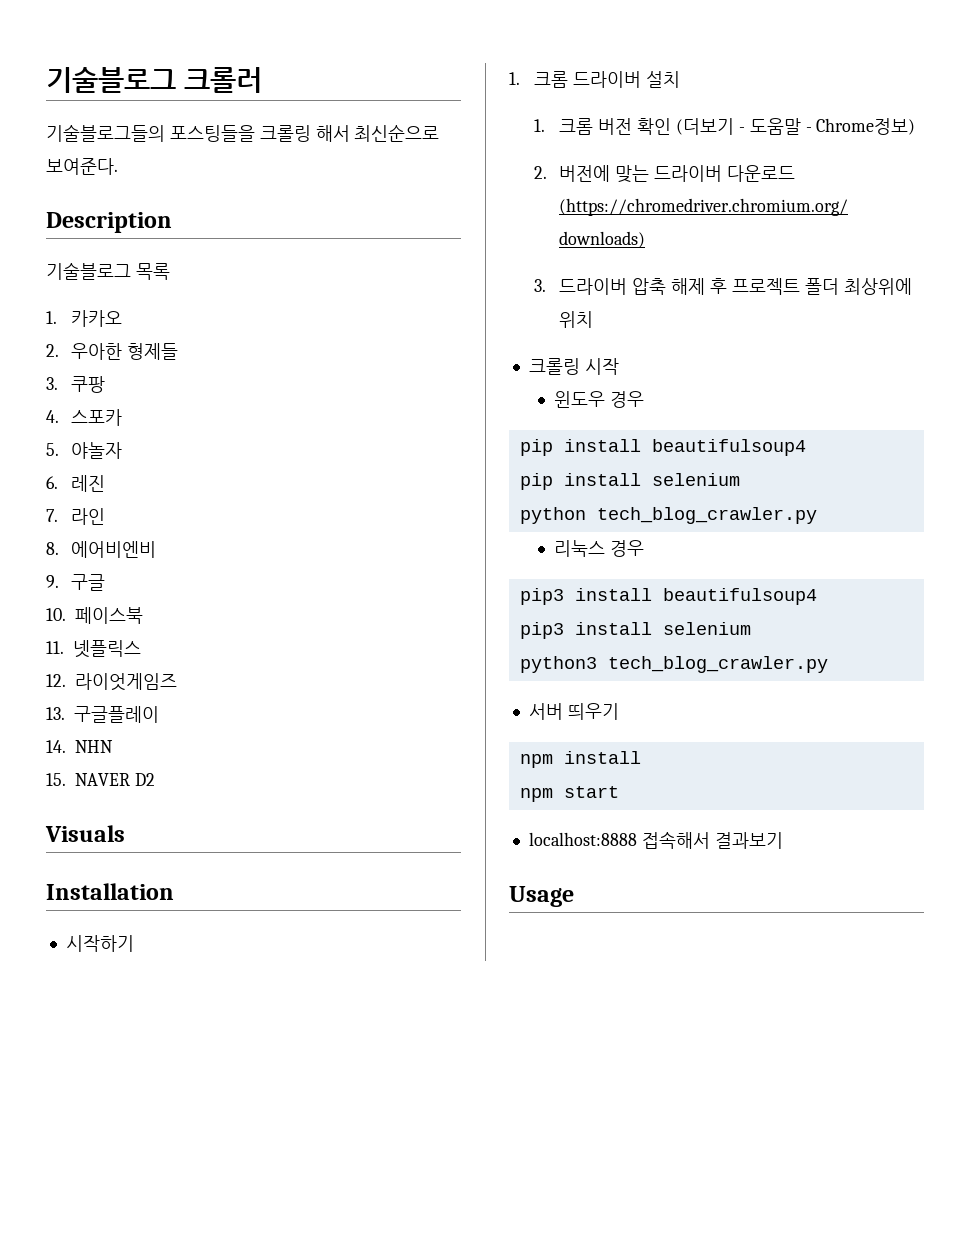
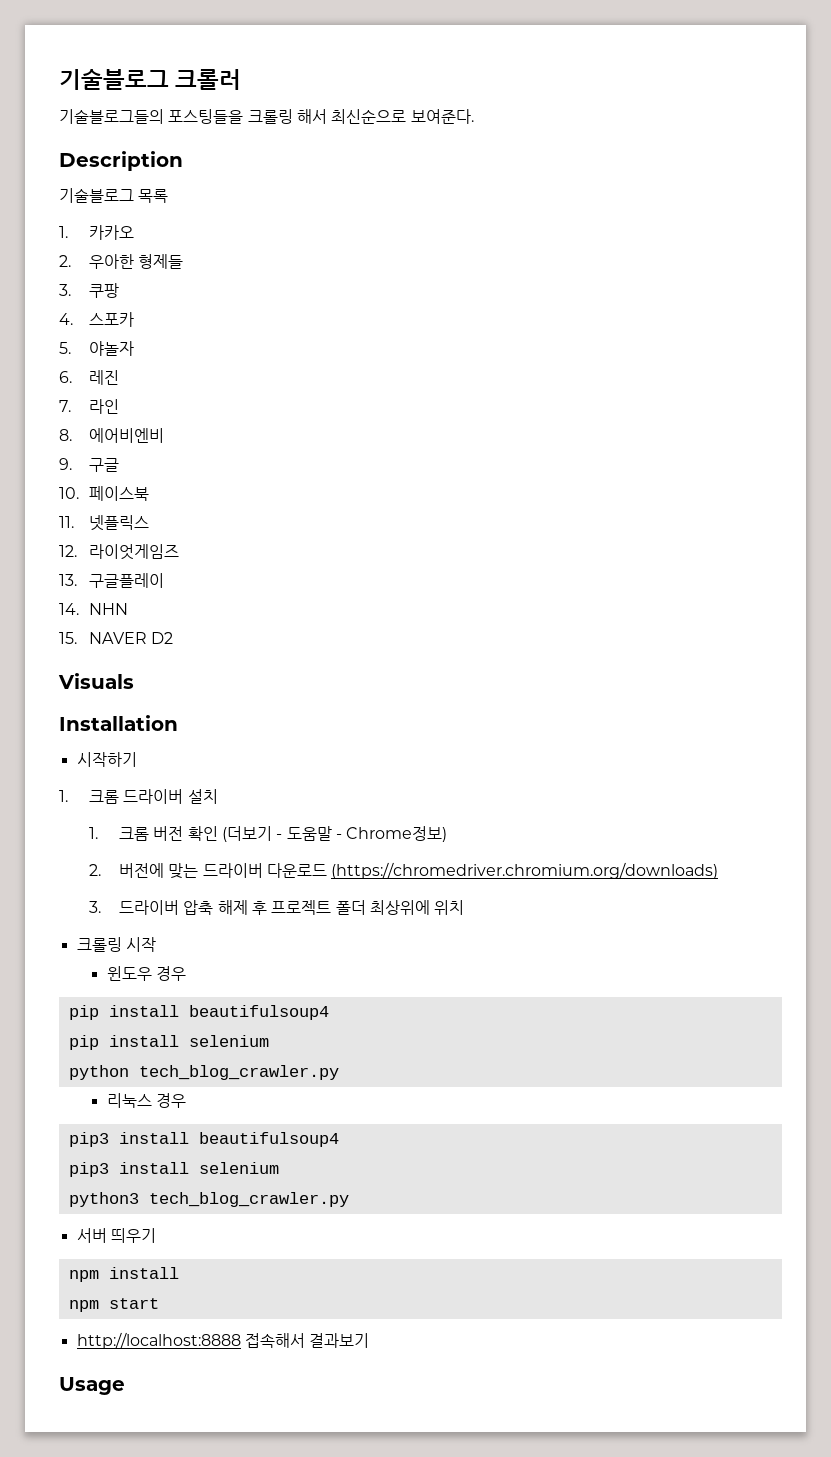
[528,832,637,846] localhost:8888 -> [76,1332,241,1349] http://localhost:8888

